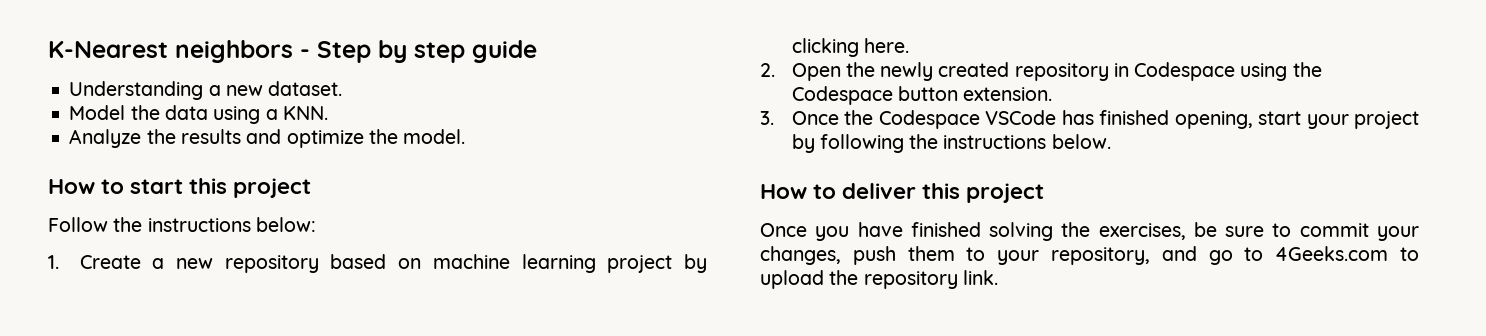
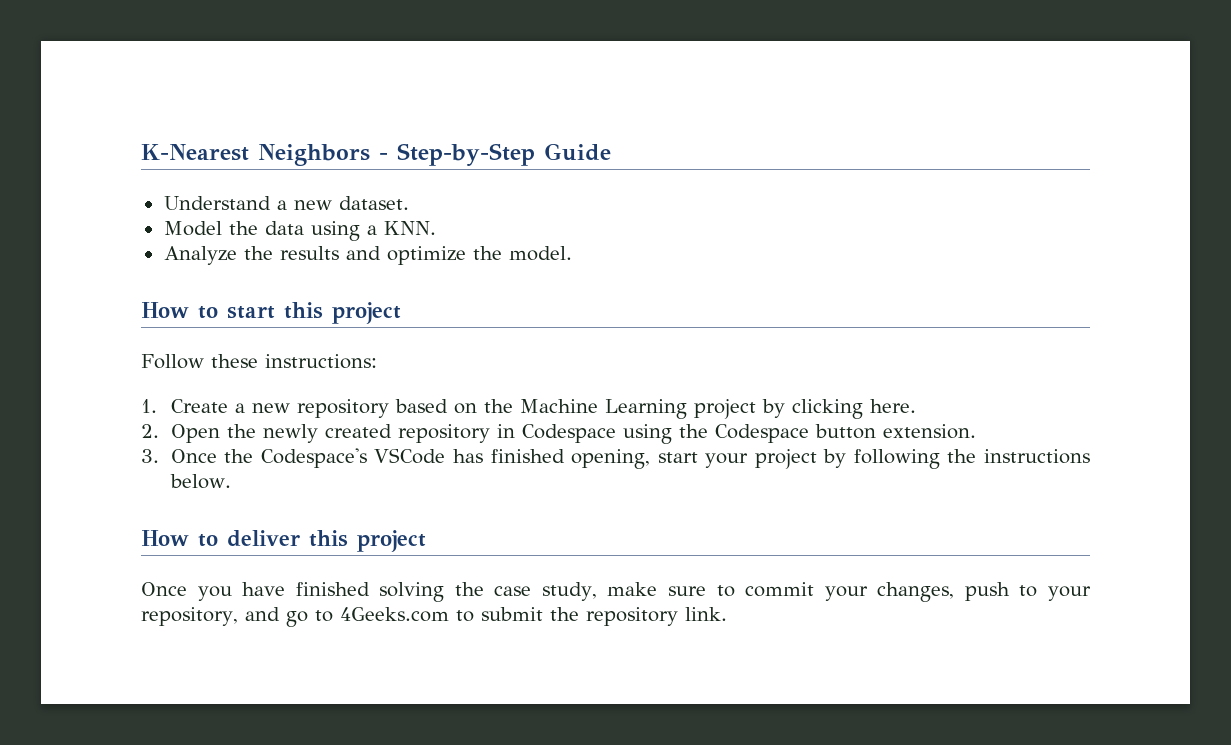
[175,40,537,63] [69,81,204,100] neighbors - Step by step guide // Understanding -> [258,143,611,166] [163,196,271,210] Neighbors - Step-by-Step Guide // Understand
[113,217,316,232] the instructions below: -> [211,354,377,369] these instructions:
[432,254,596,273] machine learning -> [483,399,687,419] the Machine Learning
[878,110,980,129] Codespace -> [260,448,367,468] Codespace's
[1098,222,1217,240] exercises, be -> [494,582,658,601] case study, make
[907,246,955,261] them -> (1010, 591) none
[760,270,824,289] upload -> [480,607,543,621] submit

